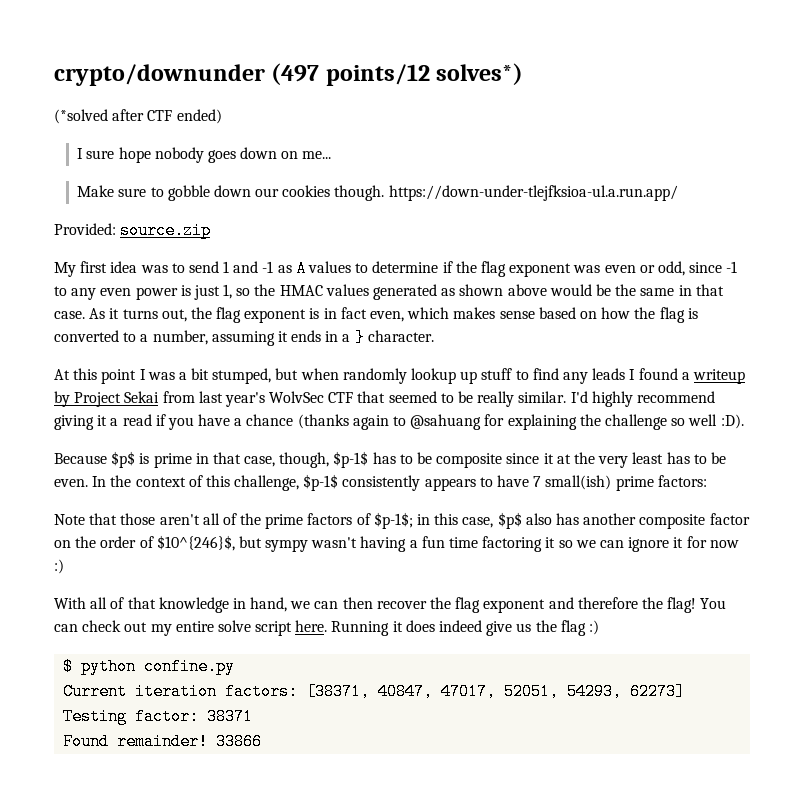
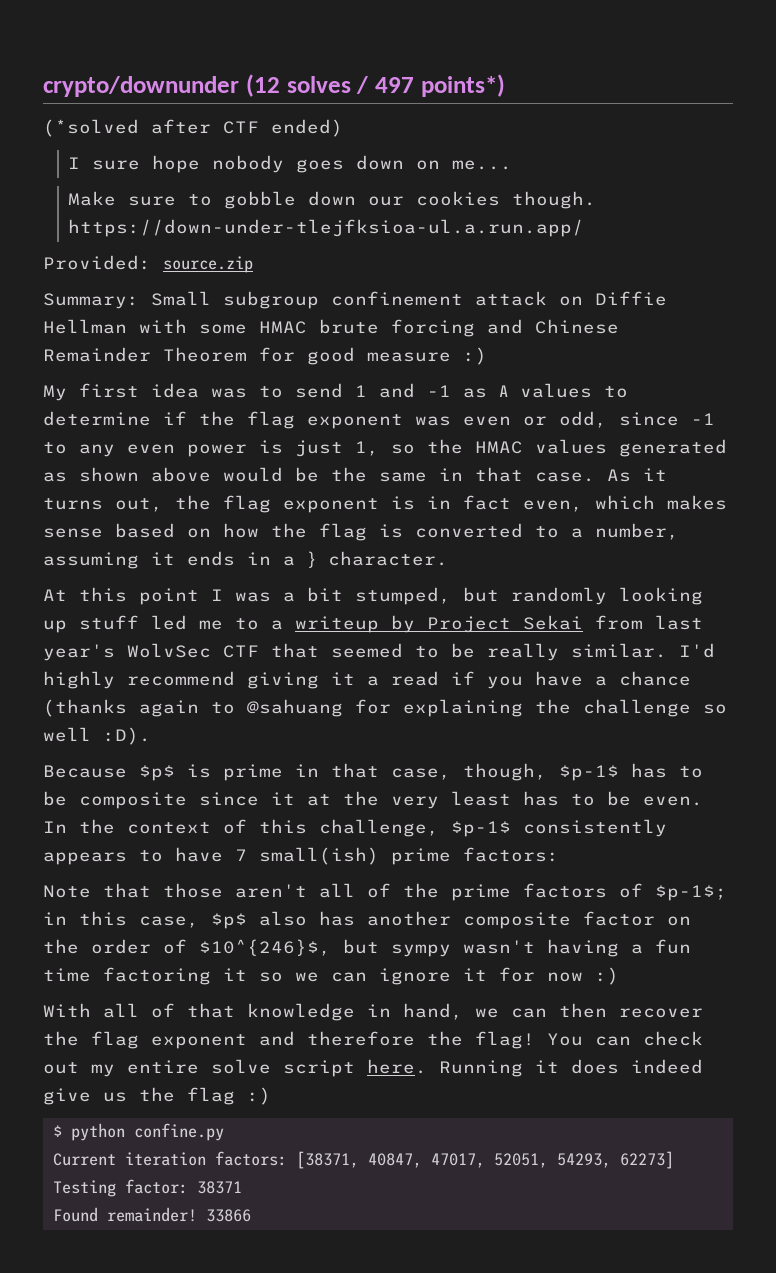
[271,63,524,86] (497 points/12 solves*) -> [245,74,505,97] (12 solves / 497 points*)
(212, 230) none -> [43,291,667,309] [43,319,619,337] [43,347,487,365] // Summary: Small subgroup confinement attack on Diffie Hellman with some HMAC brute forcing and Chinese Remainder Theorem for good measure :)
[300,368,678,384] when randomly lookup up stuff to find any leads I found -> [511,587,703,605] [43,615,259,633] randomly looking up stuff led me to

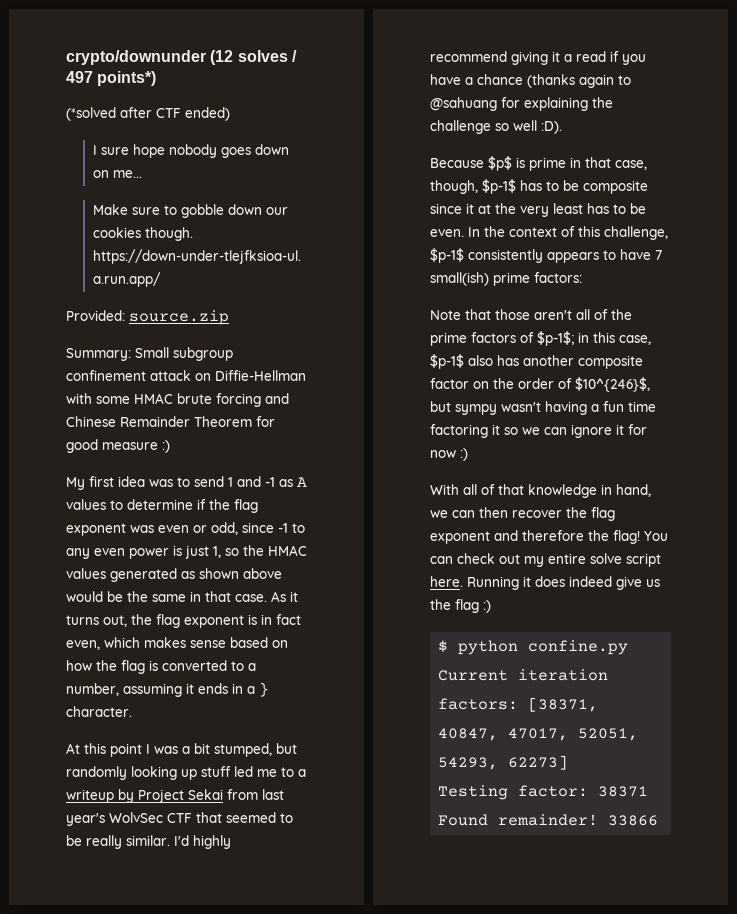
[595,291,667,306] [43,319,127,334] Diffie Hellman -> [215,370,306,381] Diffie-Hellman
[211,913,247,929] $p$ -> [430,354,464,369] $p-1$

